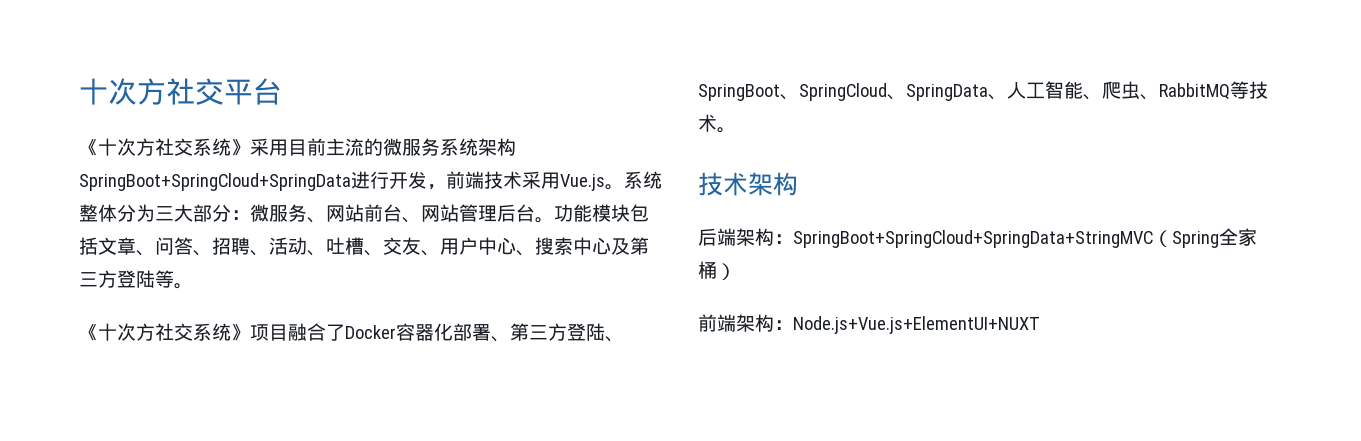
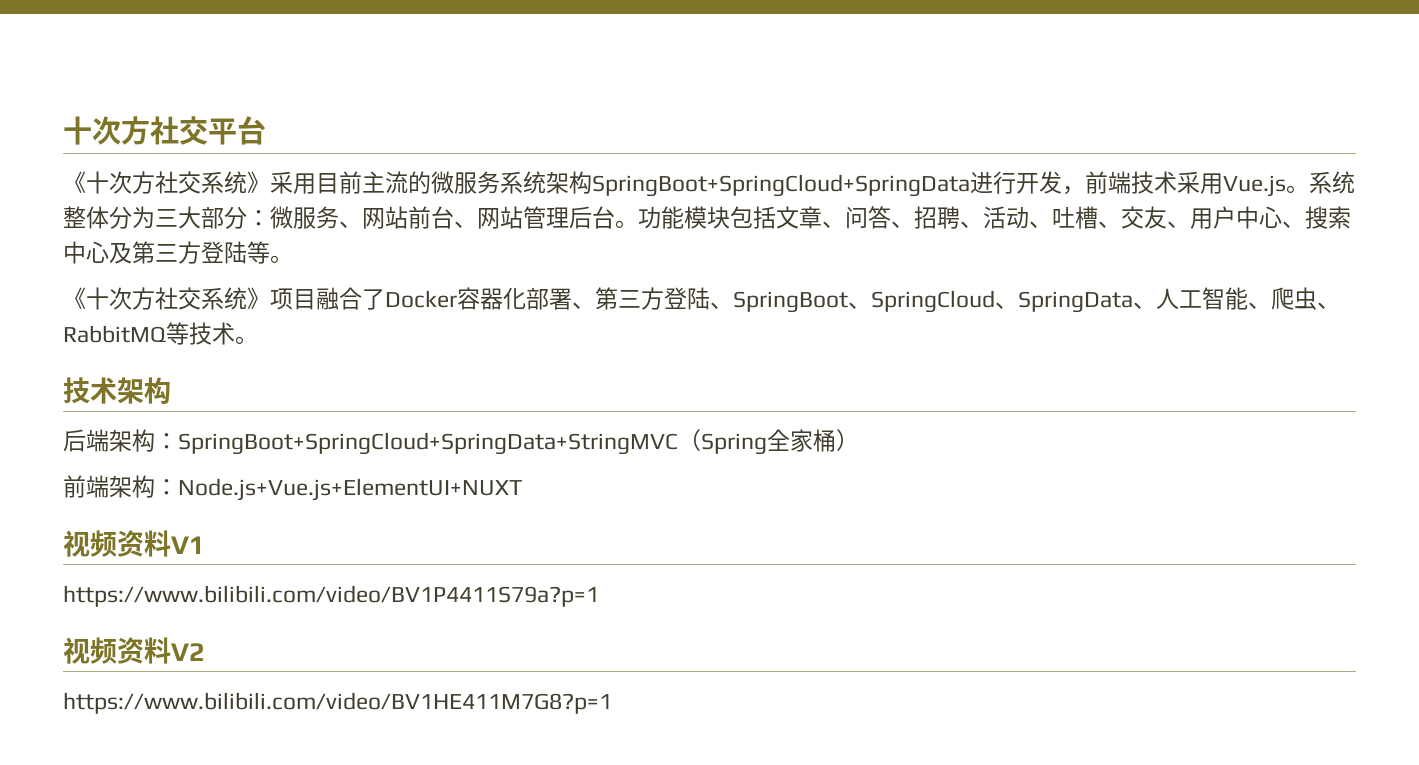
(1040, 325) none -> [63,530,205,557] [63,585,599,607] [63,637,205,664] [63,692,612,714] // 视频资料V1 // https://www.bilibili.com/video/BV1P4411S79a?p=1 // 视频资料V2 // https://www.bilibili.com/video/BV1HE411M7G8?p=1

